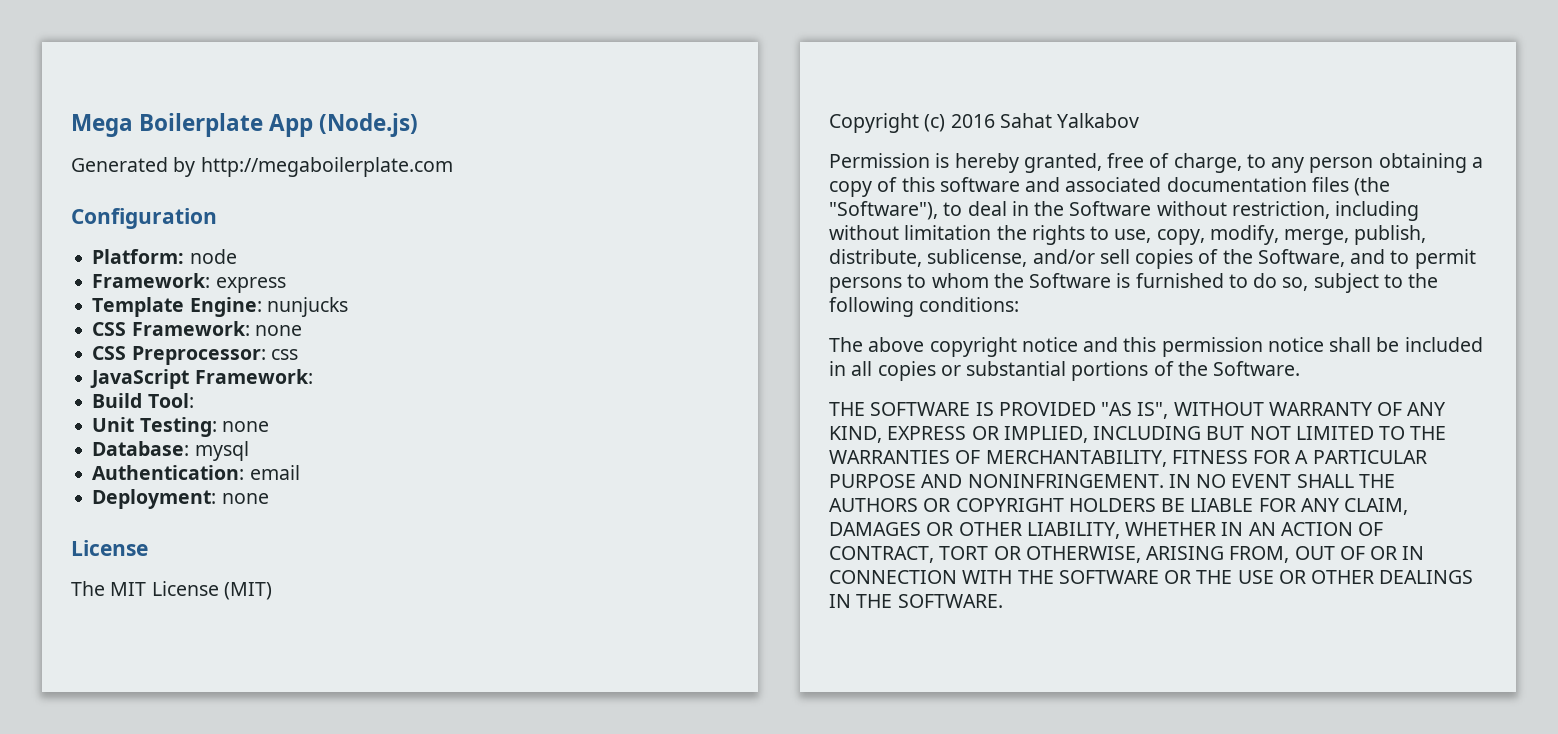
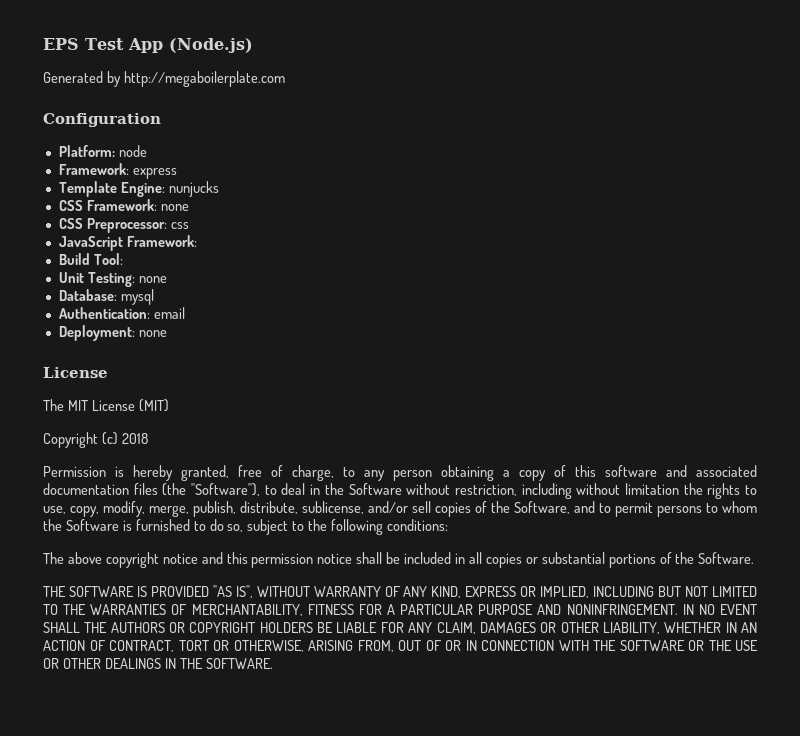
[71,113,264,137] Mega Boilerplate -> [43,38,124,50] EPS Test
[950,113,1140,128] 2016 Sahat Yalkabov -> [121,433,148,444] 2018

